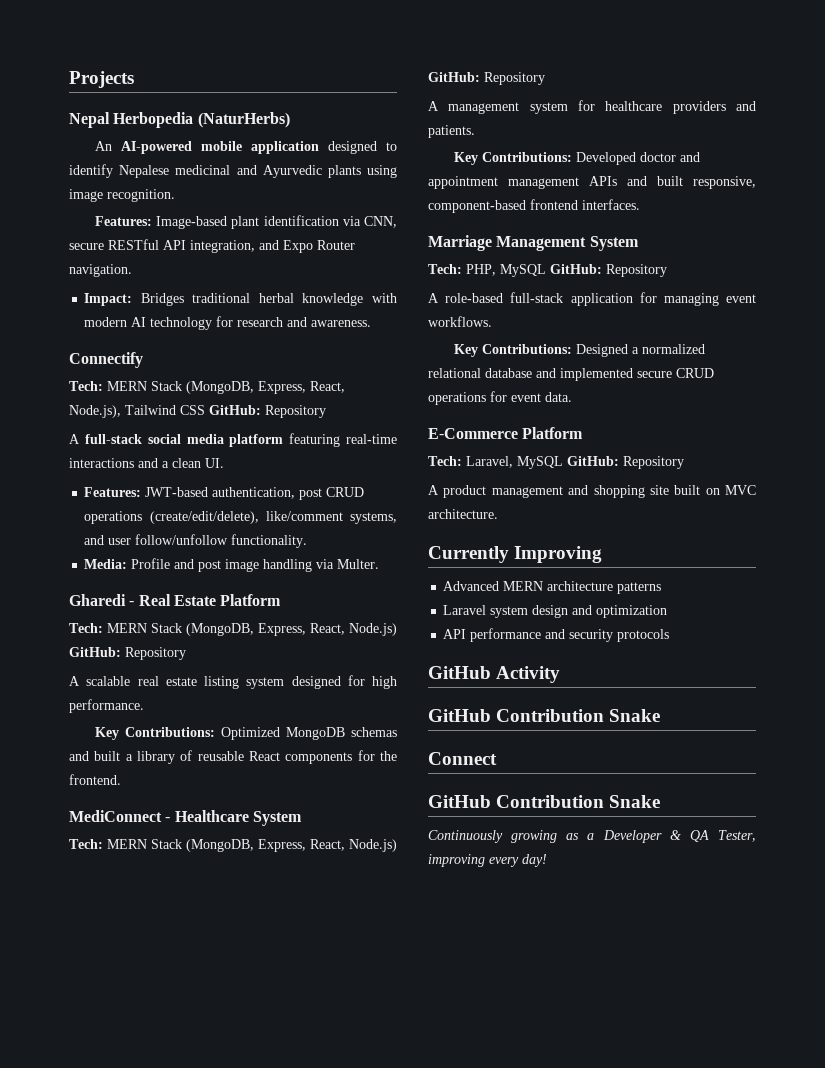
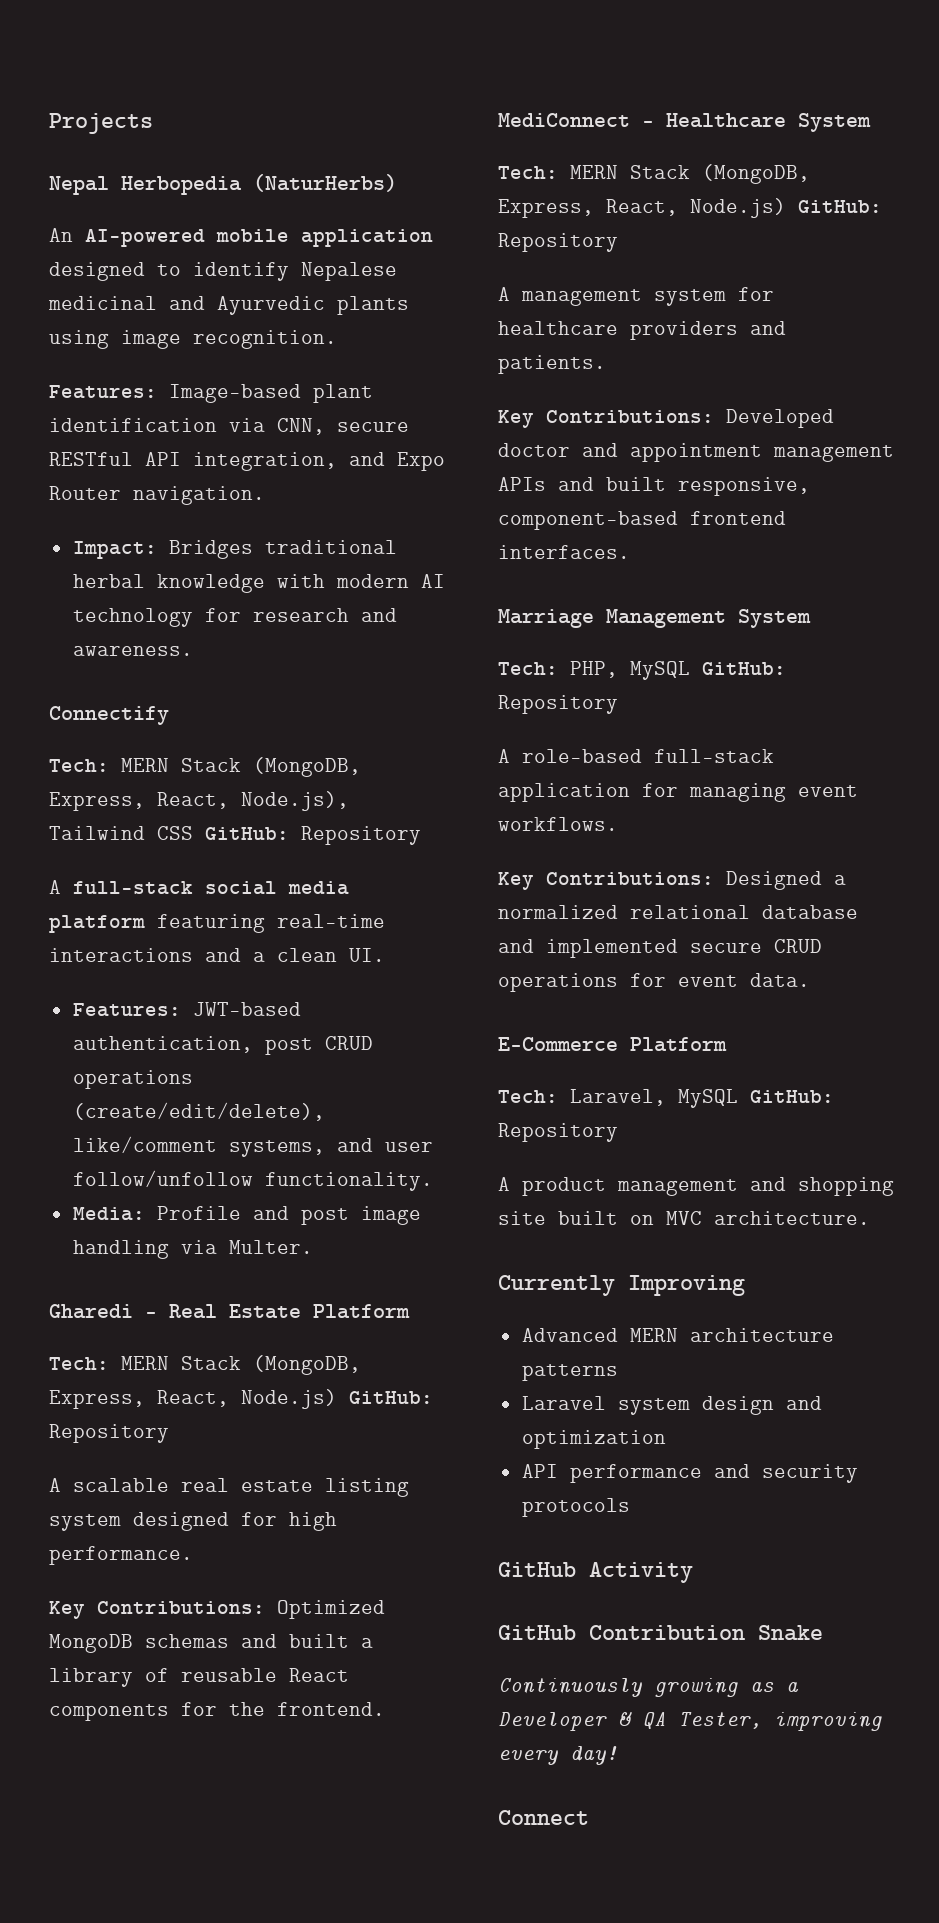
[428,752,497,765] [428,795,661,808] // Connect // GitHub Contribution Snake -> (823, 1633) none
(547, 860) none -> [498,1810,589,1825] // Connect

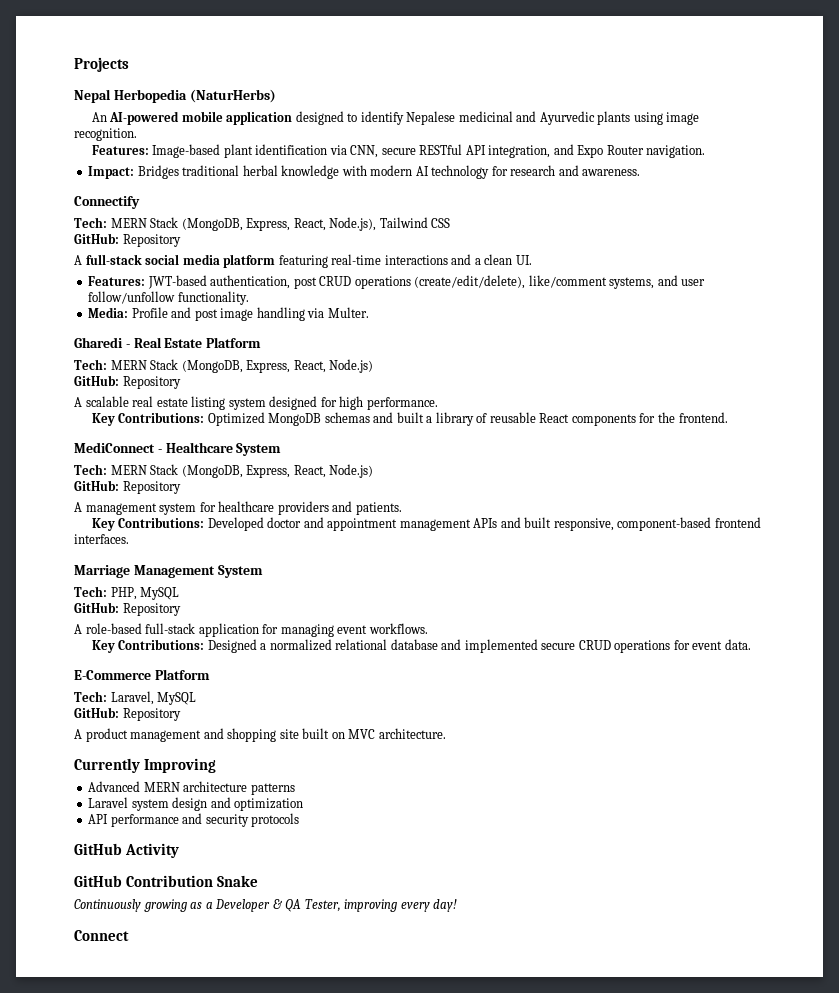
(193, 833) none -> (451, 223) //
(337, 1399) none -> (374, 366) //
(786, 208) none -> (374, 471) //
(690, 670) none -> (180, 593) //
(738, 1098) none -> (197, 698) //

